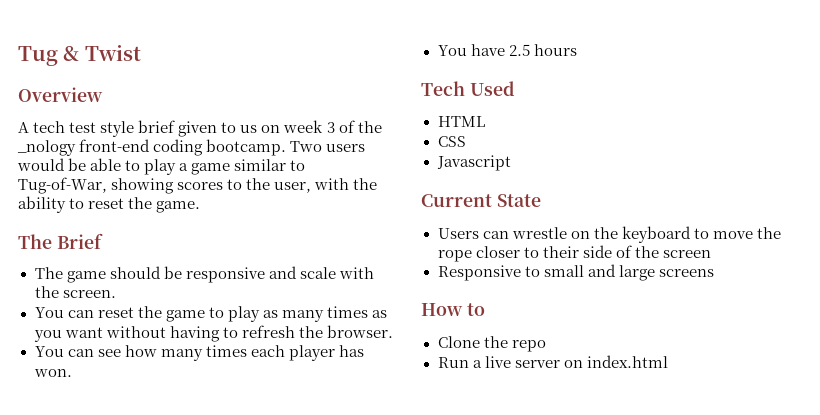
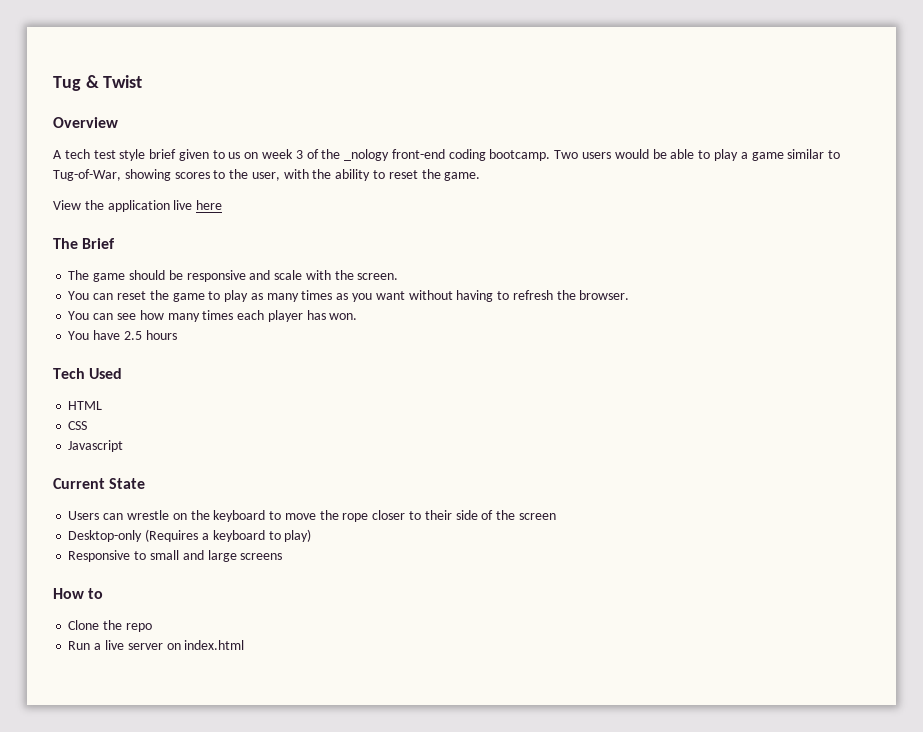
(201, 207) none -> [53,200,223,212] // View the application live here
(711, 254) none -> [68,529,312,542] // Desktop-only (Requires a keyboard to play)

